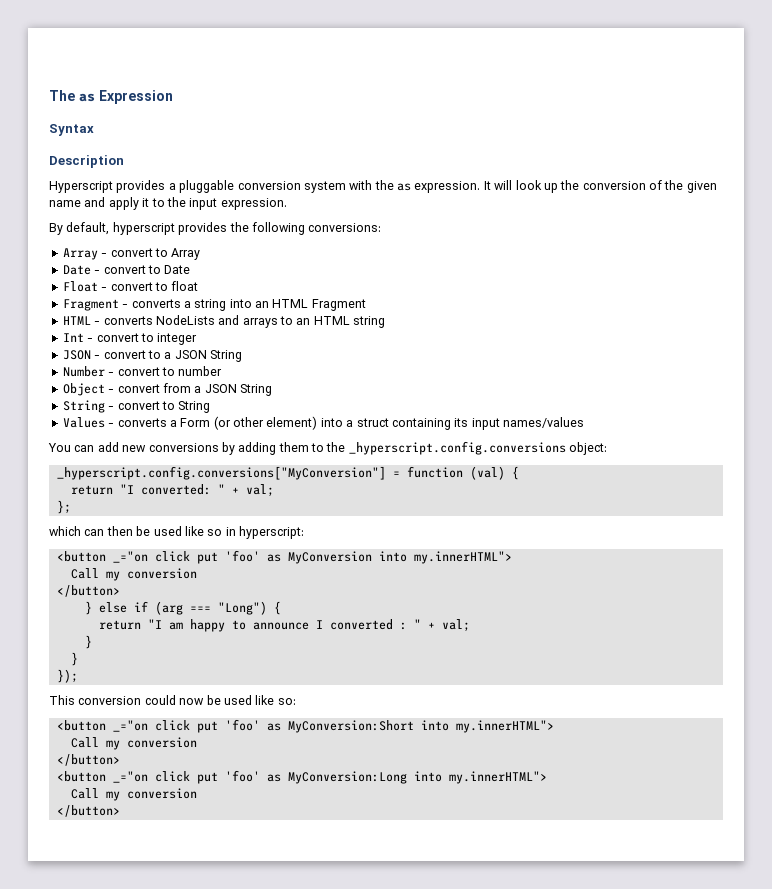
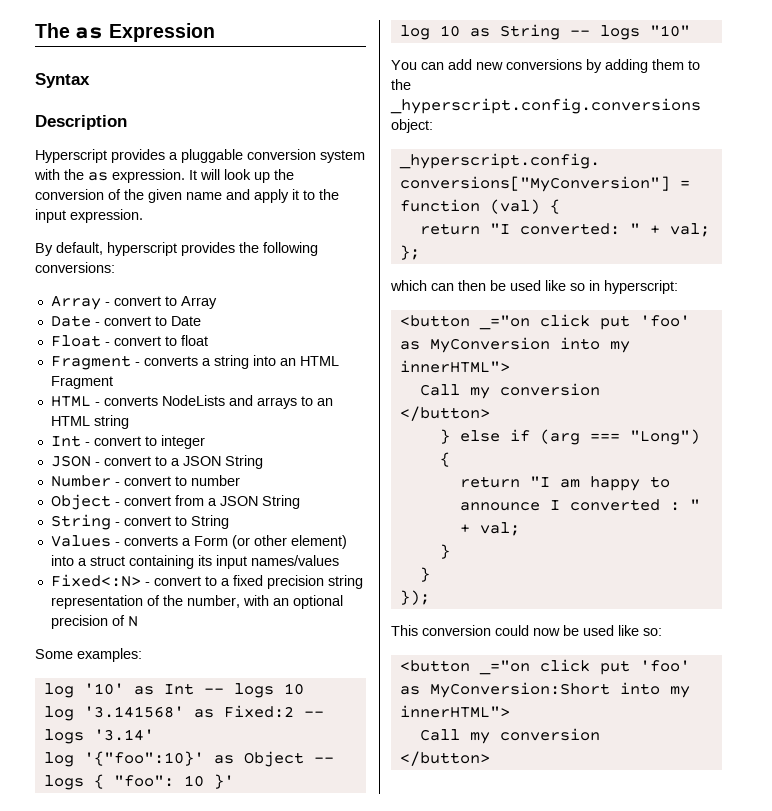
(584, 422) none -> [50,574,363,589] [50,595,343,609] [50,615,138,629] [35,648,142,662] [43,683,304,698] [43,705,324,721] [43,729,154,744] [43,751,334,767] [43,774,234,790] [399,24,690,40] // Fixed<:N> - convert to a fixed precision string representation of the number, with an optional precision of N // Some examples: // log '10' as Int -- logs 10 // log '3.141568' as Fixed:2 -- logs '3.14' // log '{"foo":10}' as Object -- logs { "foo": 10 }' // log 10 as String -- logs "10"
[413,551,512,564] my.innerHTML"> -> [609,341,630,353] [399,360,510,373] my innerHTML">
[455,720,554,733] [70,737,197,750] [56,754,120,766] [56,770,547,784] [70,788,197,801] [56,805,120,817] my.innerHTML"> // Call my conversion // </button> // <button _="on click put 'foo' as MyConversion:Long into my.innerHTML"> // Call my conversion // </button> -> [669,686,690,698] [399,705,510,718] [419,728,600,744] [399,751,490,766] my innerHTML"> // Call my conversion // </button>

